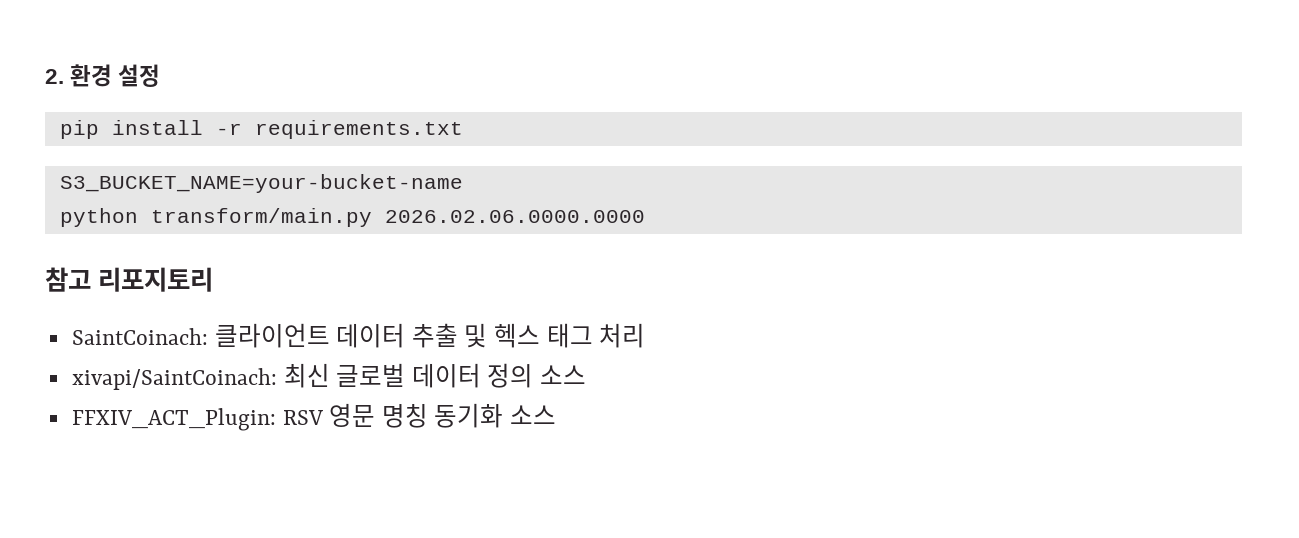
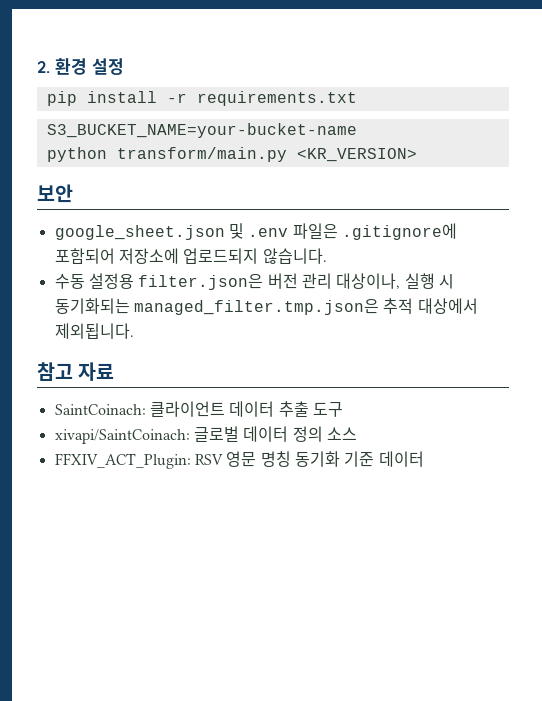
[384,210,645,223] 2026.02.06.0000.0000 -> [296,148,417,162] [37,184,73,203] [54,223,457,240] [54,248,327,264] [54,273,454,290] [54,298,478,315] [54,323,134,339] <KR_VERSION> // 보안 // google_sheet.json 및 .env 파일은 .gitignore에 포함되어 저장소에 업로드되지 않습니다. // 수동 설정용 filter.json은 버전 관리 대상이나, 실행 시 동기화되는 managed_filter.tmp.json은 추적 대상에서 제외됩니다.
[98,267,213,292] 리포지토리 -> [78,362,115,381] 자료
[464,323,646,348] 및 헥스 태그 처리 -> [312,402,343,417] 도구
[283,363,330,388] 최신 -> (190, 436) none
[510,405,557,425] 소스 -> [344,451,424,467] 기준 데이터

